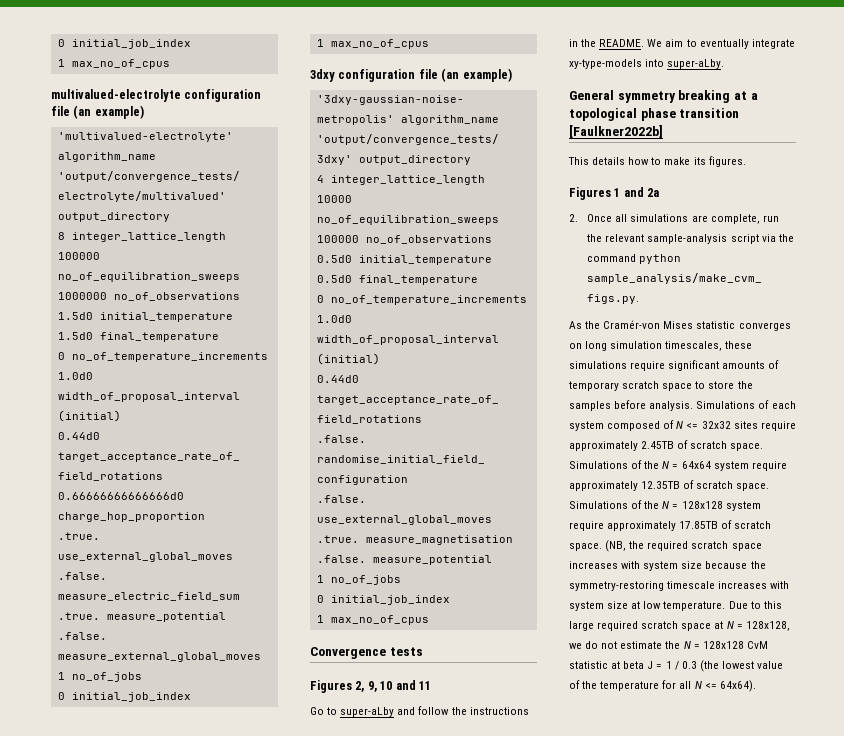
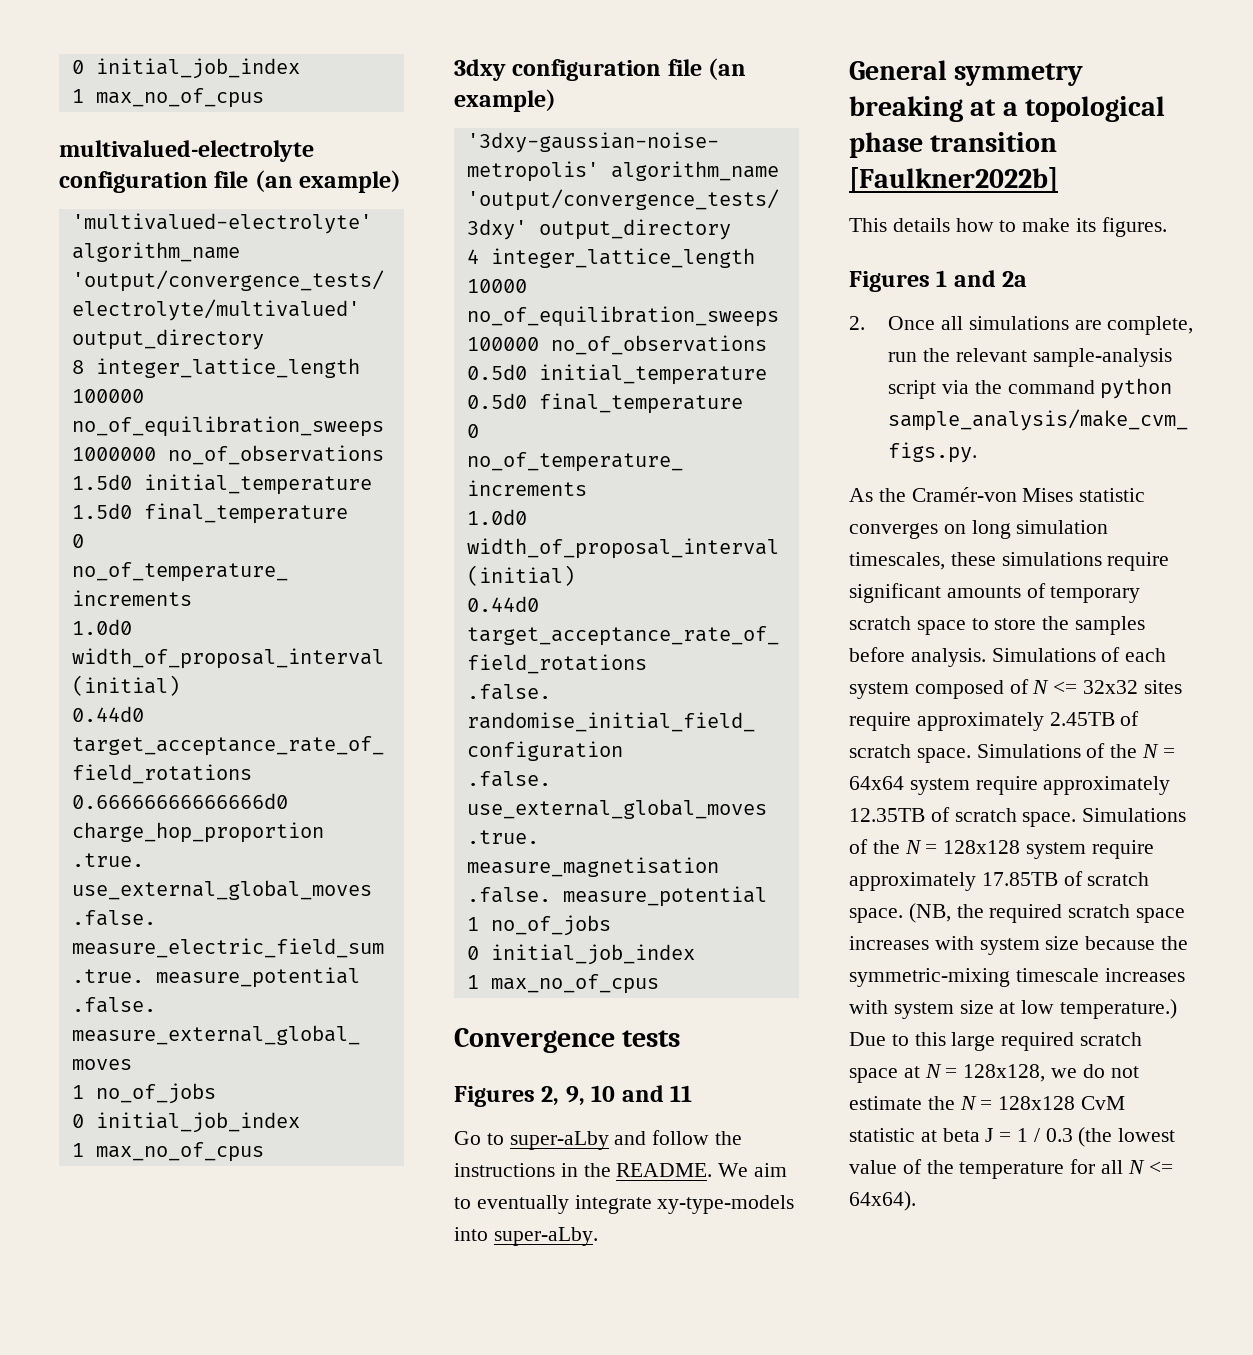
[569,581,664,591] symmetry-restoring -> [849,968,1010,987] symmetric-mixing
[663,601,726,611] temperature. -> [1060,999,1178,1019] temperature.)

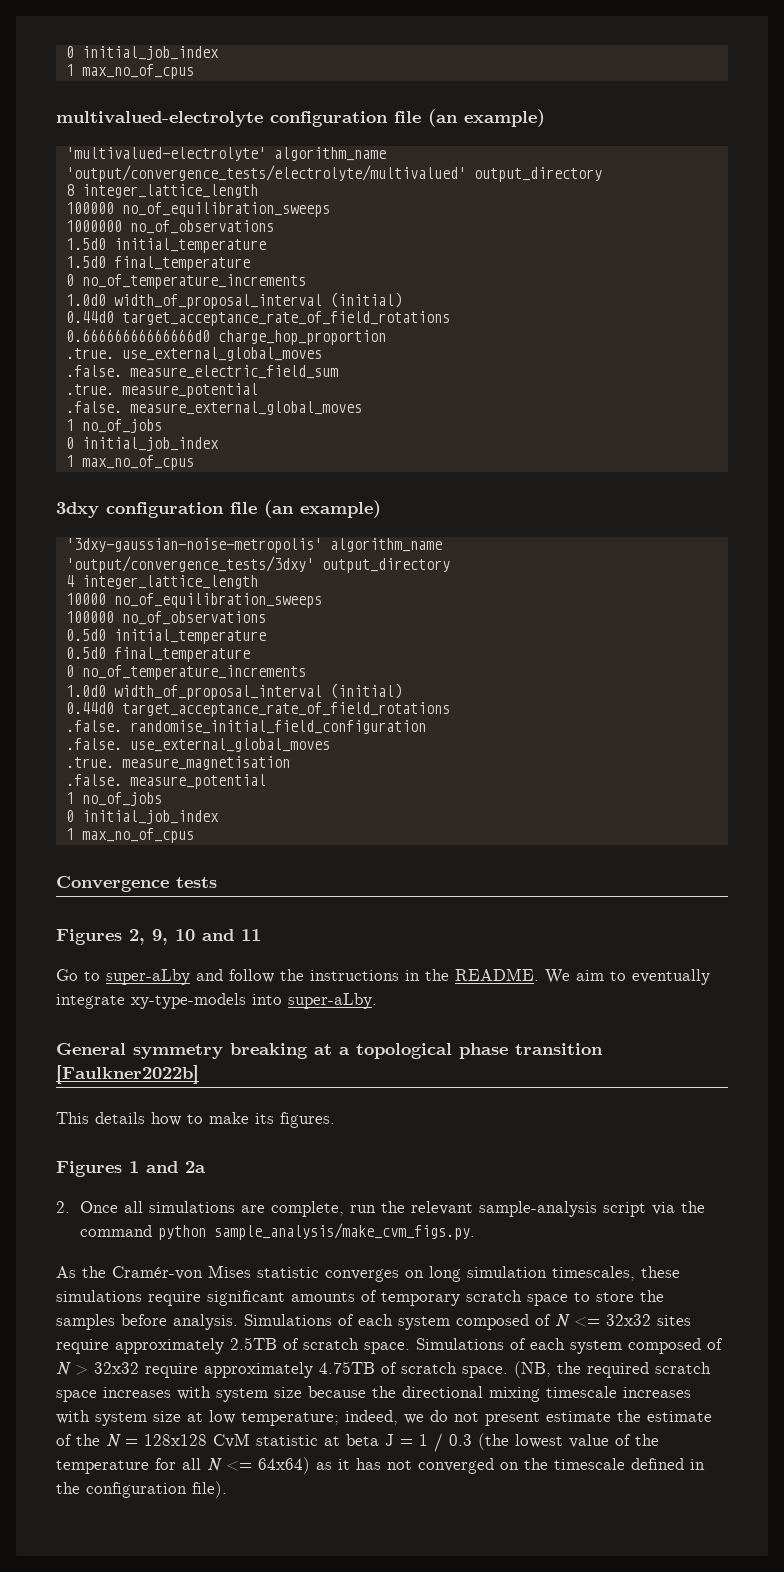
[1049,711,1140,726] [849,743,1175,763] [849,776,1171,795] [849,807,1187,827] [849,839,1154,859] [849,872,1058,891] 2.45TB of scratch space. Simulations of the N = 64x64 system require approximately 12.35TB of scratch space. Simulations of the N = 128x128 system require approximately 17.85TB -> [230,1337,723,1354] [56,1361,375,1378] 2.5TB of scratch space. Simulations of each system composed of N > 32x32 require approximately 4.75TB
[849,968,1010,987] symmetric-mixing -> [402,1386,540,1402] directional mixing
[1060,999,1178,1019] [849,1032,1143,1051] [849,1064,1046,1083] temperature.) Due to this large required scratch space at N = 128x128, -> [241,1410,398,1426] temperature; indeed,
(1139, 1072) none -> [485,1412,540,1426] present
(955, 1103) none -> [647,1411,712,1422] [56,1434,100,1446] estimate of the
[849,1191,916,1211] 64x64). -> [258,1457,705,1474] [56,1481,227,1498] 64x64) as it has not converged on the timescale defined in the configuration file).

